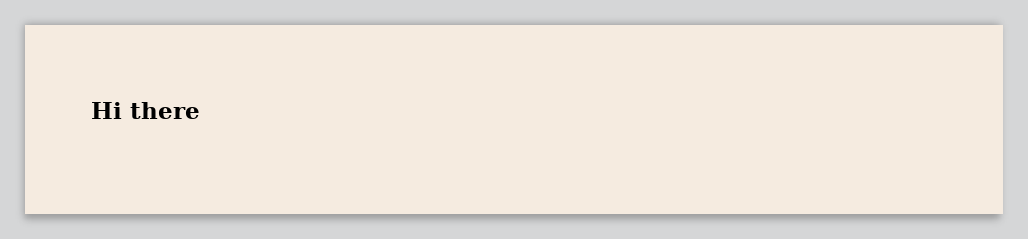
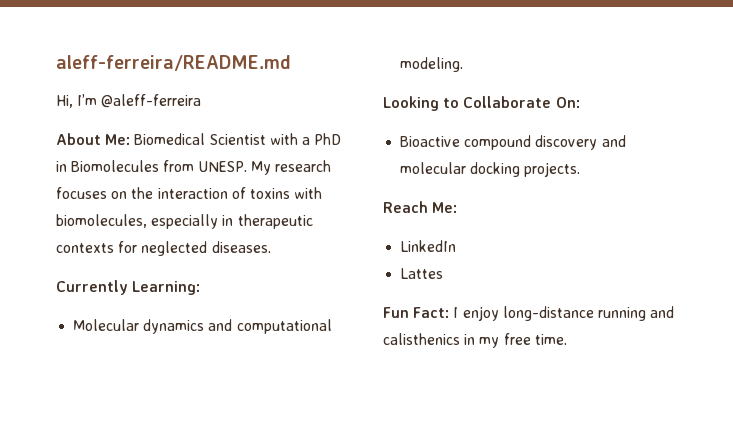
[91,102,200,119] Hi there -> [56,55,291,71] [56,94,202,108] [56,133,342,145] [56,160,331,175] [56,187,323,199] [56,214,313,229] [56,241,271,256] [56,280,201,295] [73,319,332,334] [400,57,464,72] [383,96,580,111] [400,135,626,150] [400,162,581,177] [383,201,458,213] [400,240,457,252] [400,268,444,279] [383,306,675,321] [383,333,567,348] aleff-ferreira/README.md // Hi, I’m @aleff-ferreira // About Me: Biomedical Scientist with a PhD in Biomolecules from UNESP. My research focuses on the interaction of toxins with biomolecules, especially in therapeutic contexts for neglected diseases. // Currently Learning: // Molecular dynamics and computational modeling. // Looking to Collaborate On: // Bioactive compound discovery and molecular docking projects. // Reach Me: // LinkedIn // Lattes // Fun Fact: I enjoy long-distance running and calisthenics in my free time.

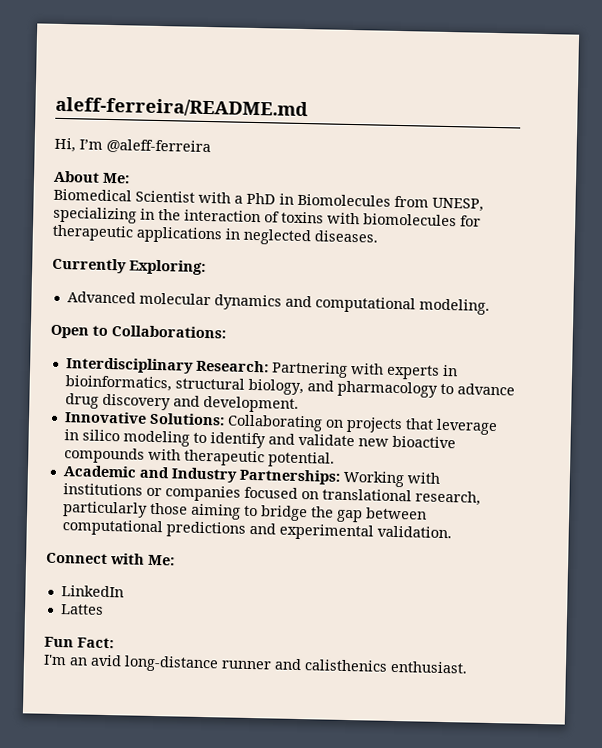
(131, 139) none -> (130, 178) //
[198,160,331,175] [56,187,128,199] UNESP. My research focuses on -> [432,197,484,212] [53,206,155,224] UNESP, specializing in
[56,214,313,229] [56,241,138,253] biomolecules, especially in therapeutic contexts for -> [363,213,481,227] [52,224,241,244] biomolecules for therapeutic applications in
[132,281,201,295] [73,319,140,331] Learning: // Molecular -> [129,259,206,275] [66,291,211,306] Exploring: // Advanced molecular
[383,96,580,111] [400,135,626,150] [400,162,581,177] [383,201,428,213] Looking to Collaborate On: // Bioactive compound discovery and molecular docking projects. // Reach -> [50,324,226,339] [65,357,458,380] [64,375,515,398] [64,393,299,413] [63,411,498,436] [63,429,456,449] [63,447,335,468] [62,465,440,488] [62,483,481,506] [61,501,427,523] [61,519,452,541] [46,552,145,565] Open to Collaborations: // Interdisciplinary Research: Partnering with experts in bioinformatics, structural biology, and pharmacology to advance drug discovery and development. // Innovative Solutions: Collaborating on projects that leverage in silico modeling to identify and validate new bioactive compounds with therapeutic potential. // Academic and Industry Partnerships: Working with institutions or companies focused on translational research, particularly those aiming to bridge the gap between computational predictions and experimental validation. // Connect with
[453,306,675,321] [383,333,567,348] I enjoy long-distance running and calisthenics in my free time. -> [43,654,468,674] // I'm an avid long-distance runner and calisthenics enthusiast.

